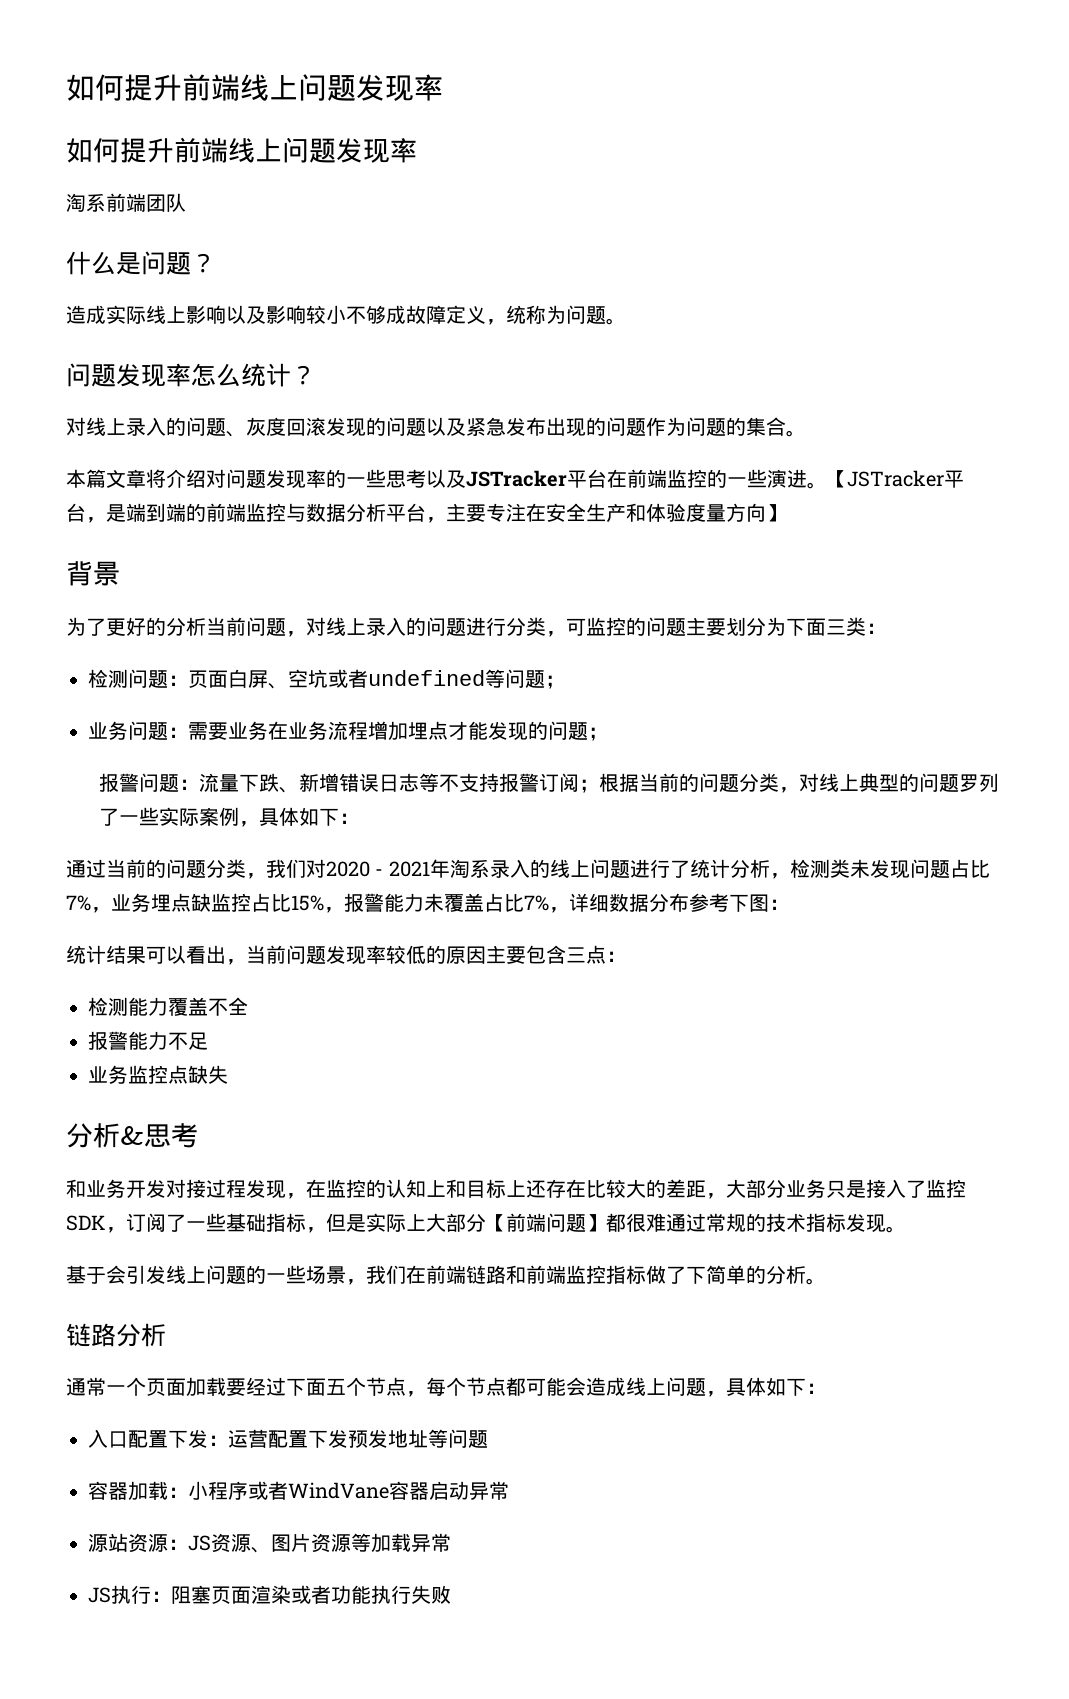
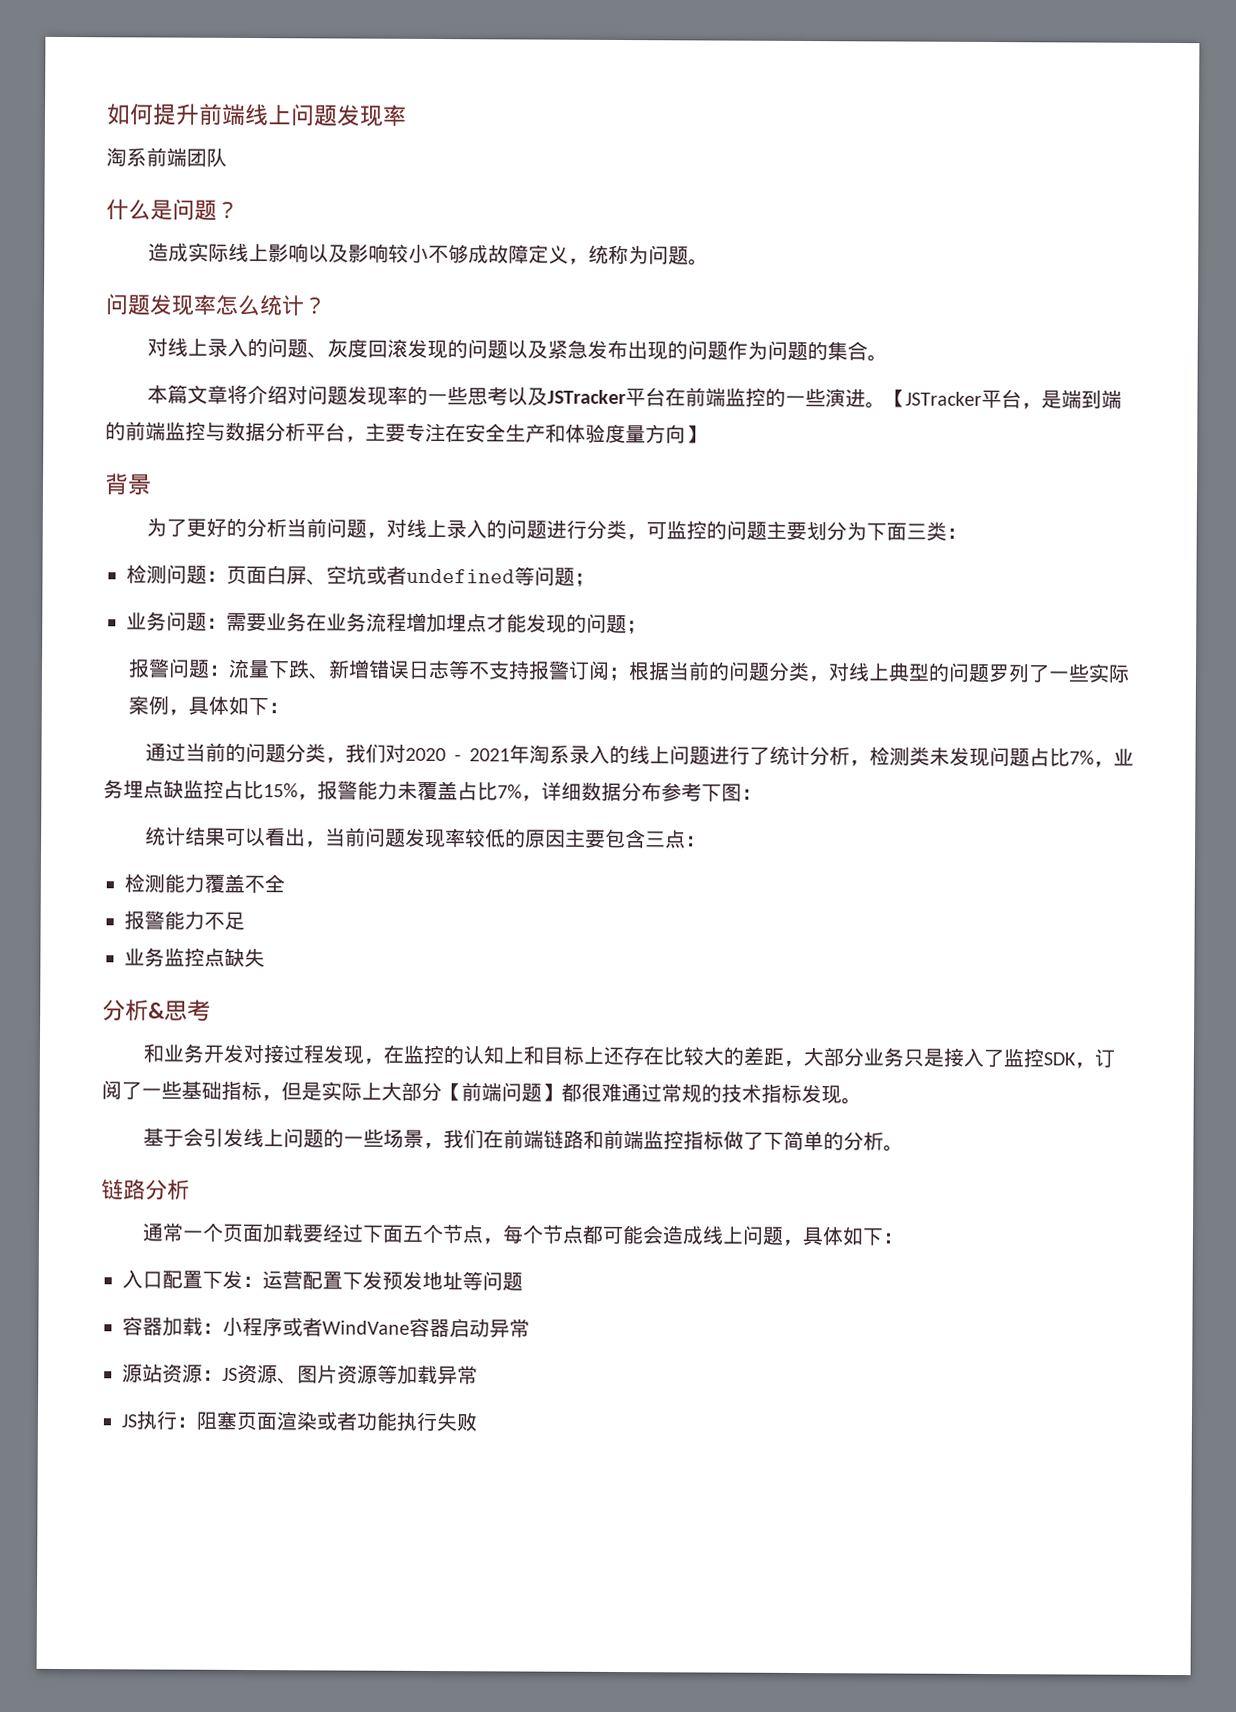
[66,74,443,101] [66,137,417,163] 如何提升前端线上问题发现率 // 如何提升前端线上问题发现率 -> [106,103,407,127] 如何提升前端线上问题发现率

